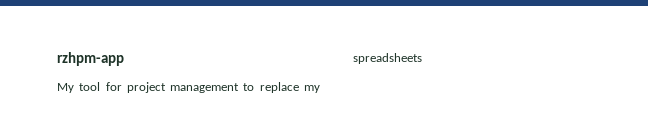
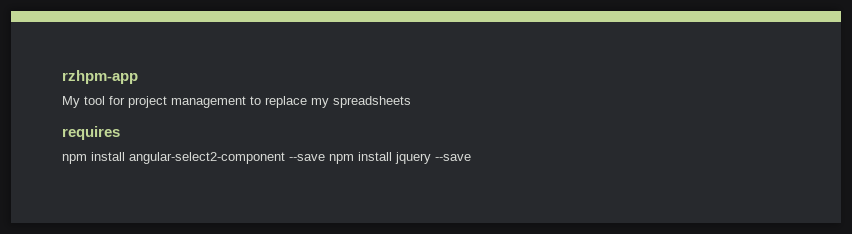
(422, 58) none -> [62,126,120,140] [62,152,471,164] // requires // npm install angular-select2-component --save npm install jquery --save

